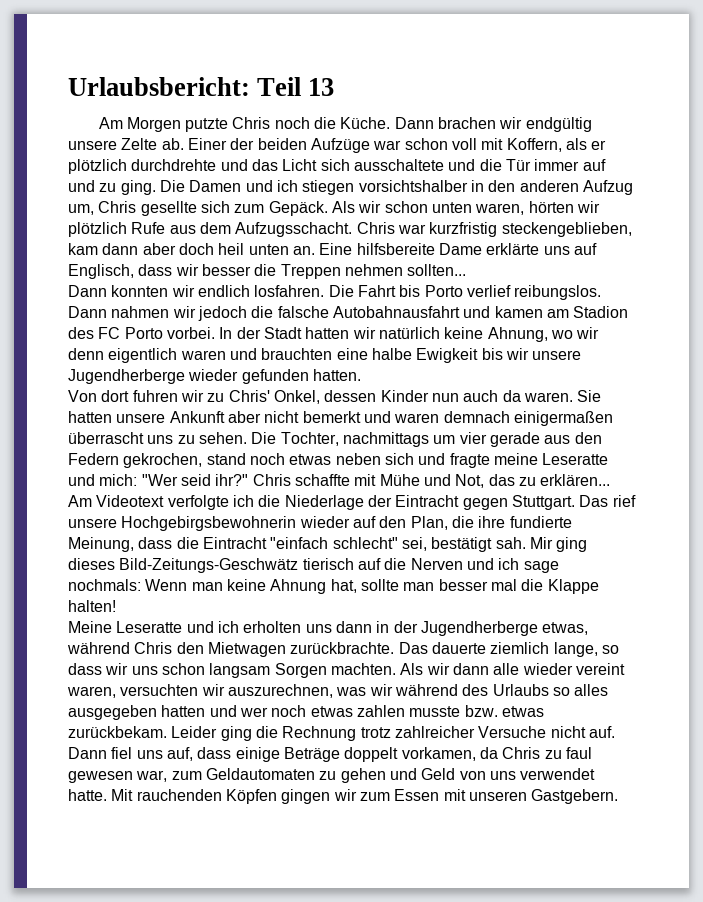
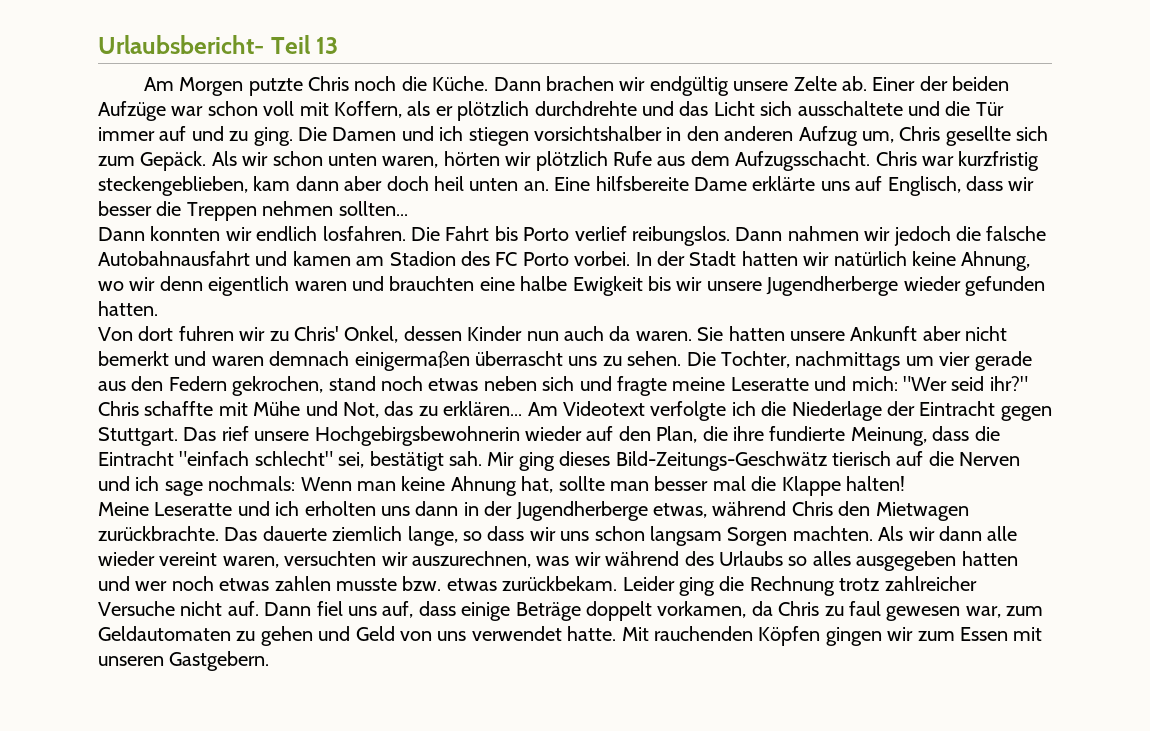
[68,77,250,96] Urlaubsbericht: -> [98,35,264,54] Urlaubsbericht-

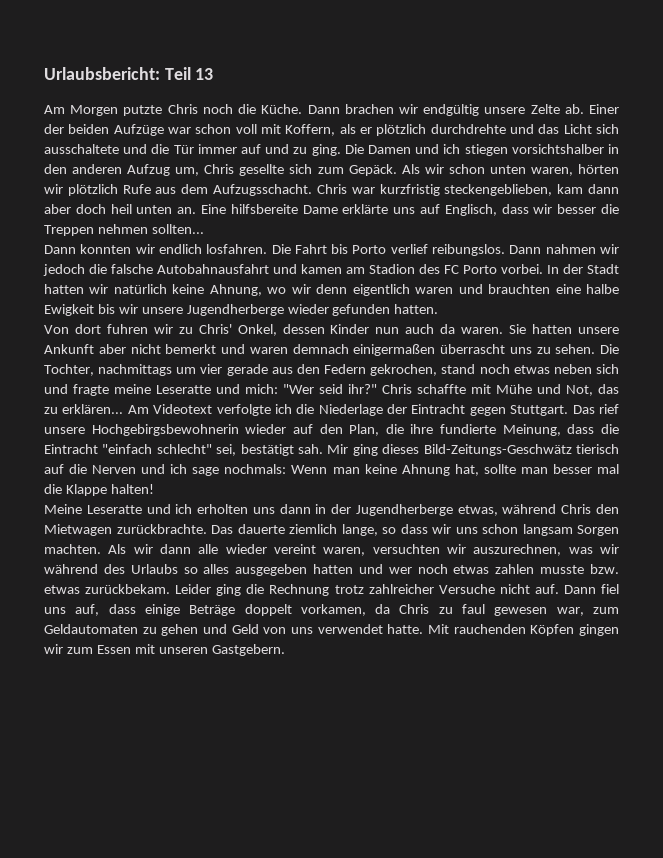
[98,35,264,54] Urlaubsbericht- -> [44,67,160,80] Urlaubsbericht:

